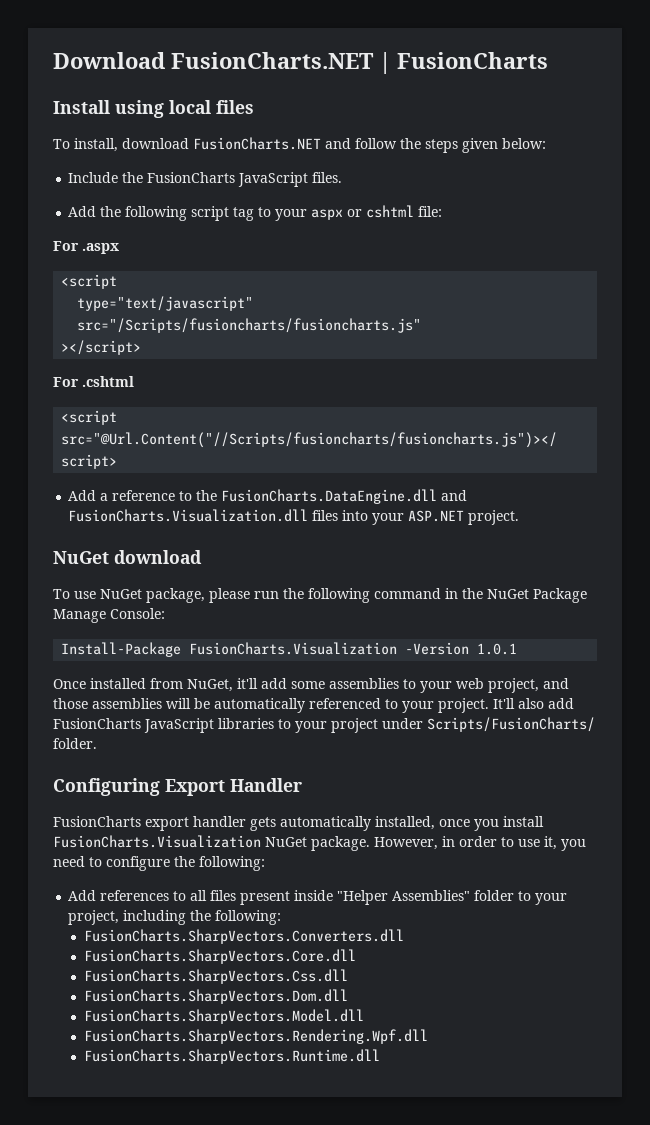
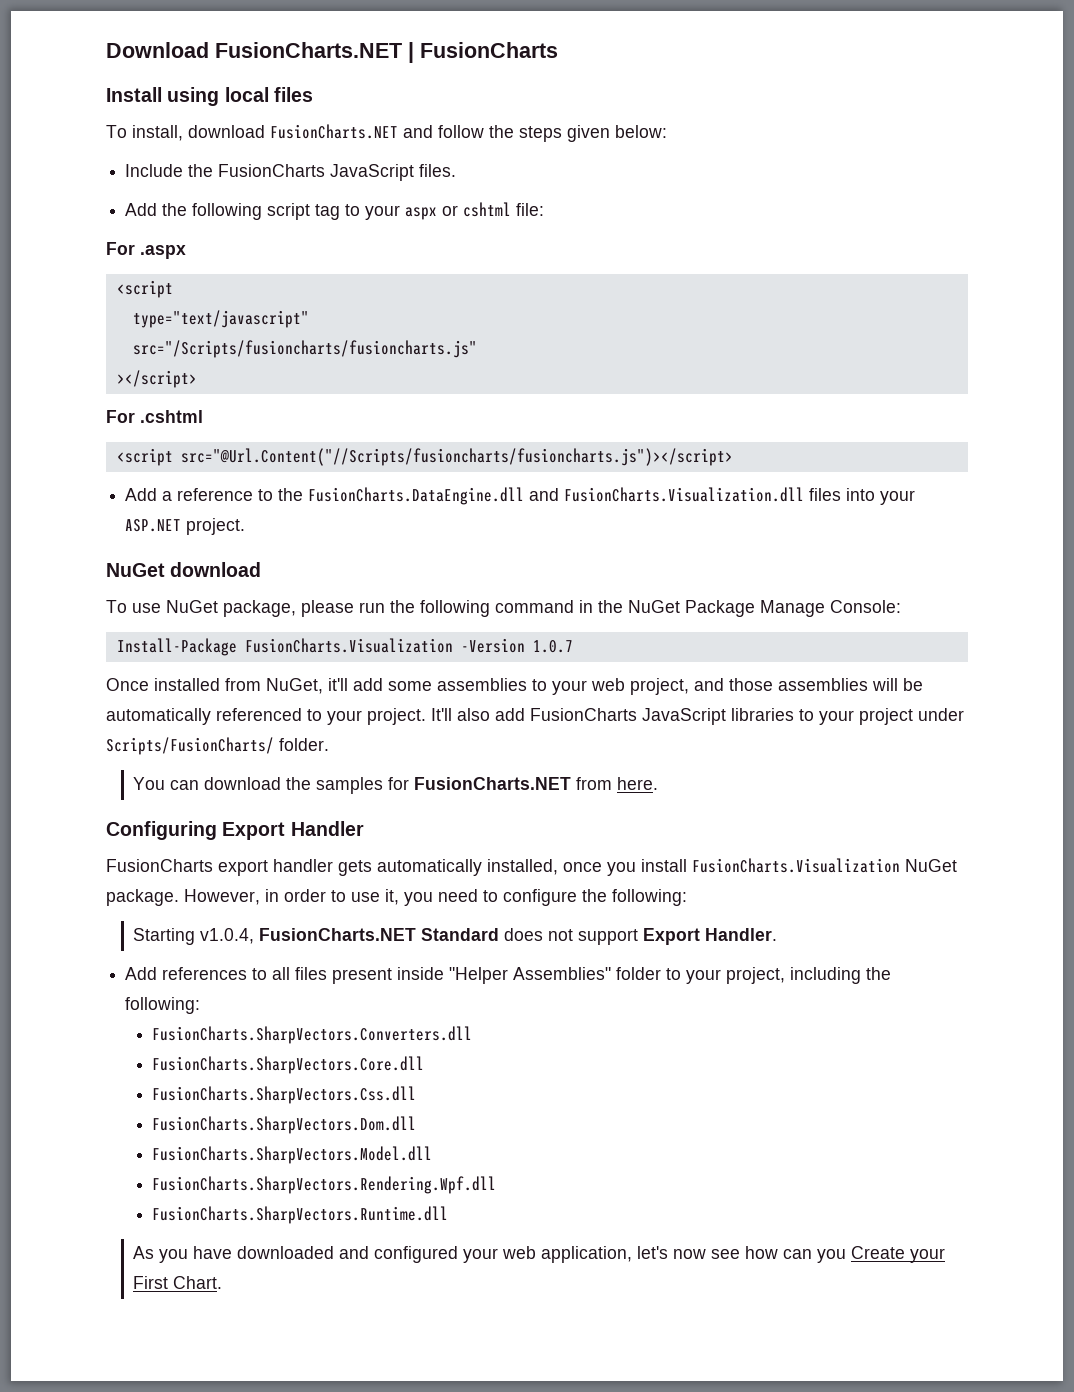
[477,643,518,655] 1.0.1 -> [532,640,573,653] 1.0.7
(97, 743) none -> [133,777,659,794] // You can download the samples for FusionCharts.NET from here.
(265, 863) none -> [133,928,778,945] // Starting v1.0.4, FusionCharts.NET Standard does not support Export Handler.
(380, 1056) none -> [133,1246,946,1263] [133,1276,223,1289] // As you have downloaded and configured your web application, let's now see how can you Create your First Chart.

